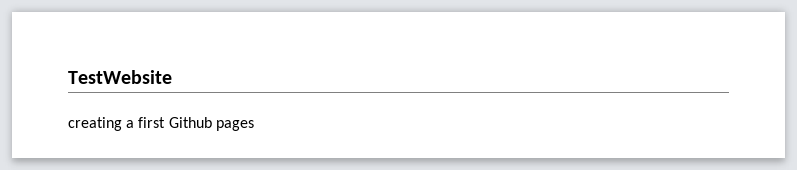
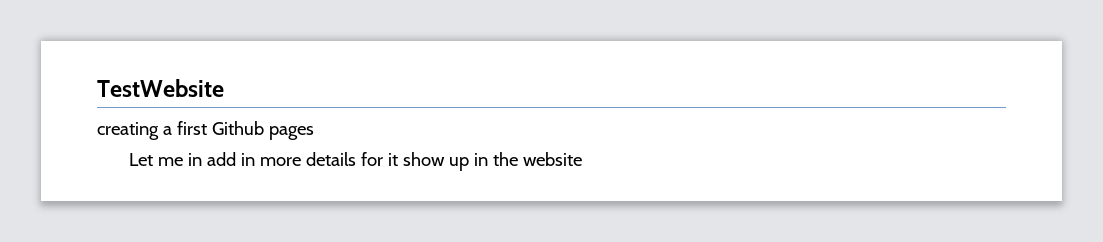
(254, 125) none -> [129,152,583,171] // Let me in add in more details for it show up in the website

